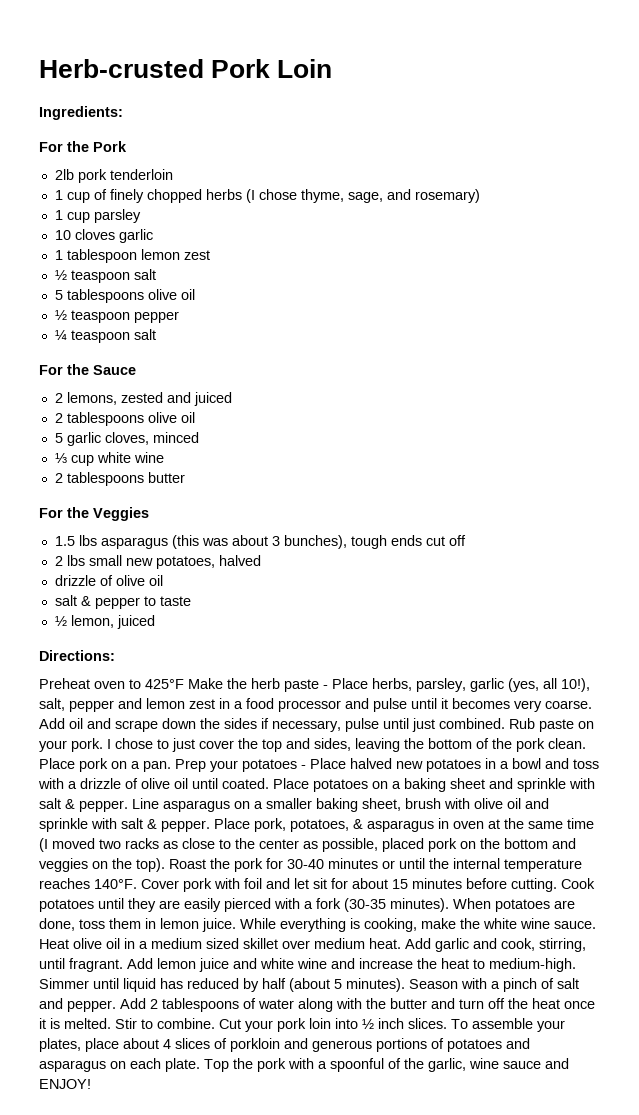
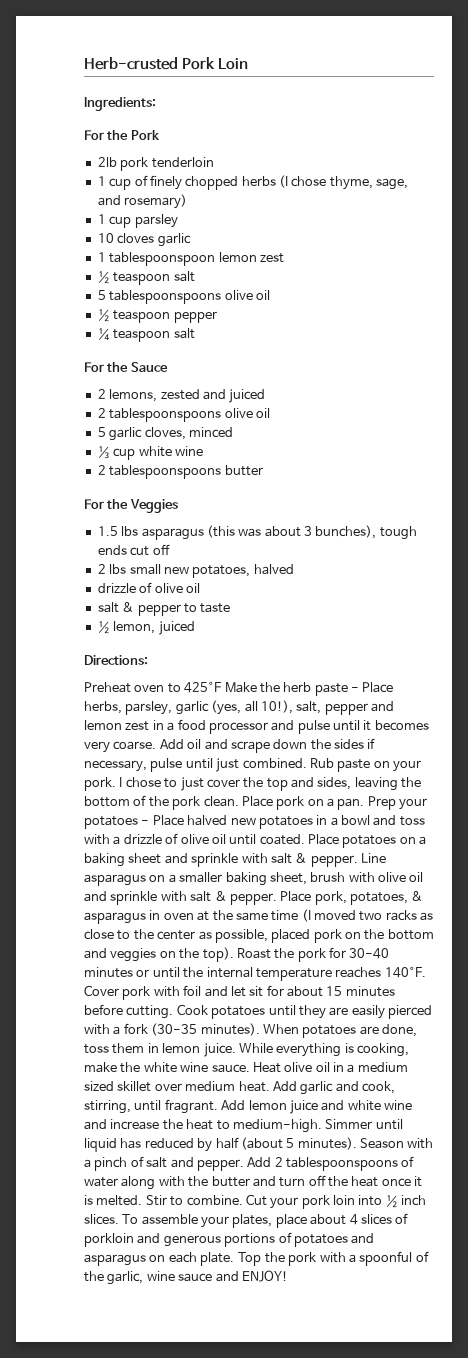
[66,249,137,263] tablespoon -> [109,252,216,266] tablespoonspoon
[66,289,144,303] tablespoons -> [109,290,222,304] tablespoonspoons
[66,412,144,426] tablespoons -> [109,408,222,422] tablespoonspoons
[66,472,144,486] tablespoons -> [109,465,222,479] tablespoonspoons
[162,998,239,1012] tablespoons -> [286,1157,398,1171] tablespoonspoons

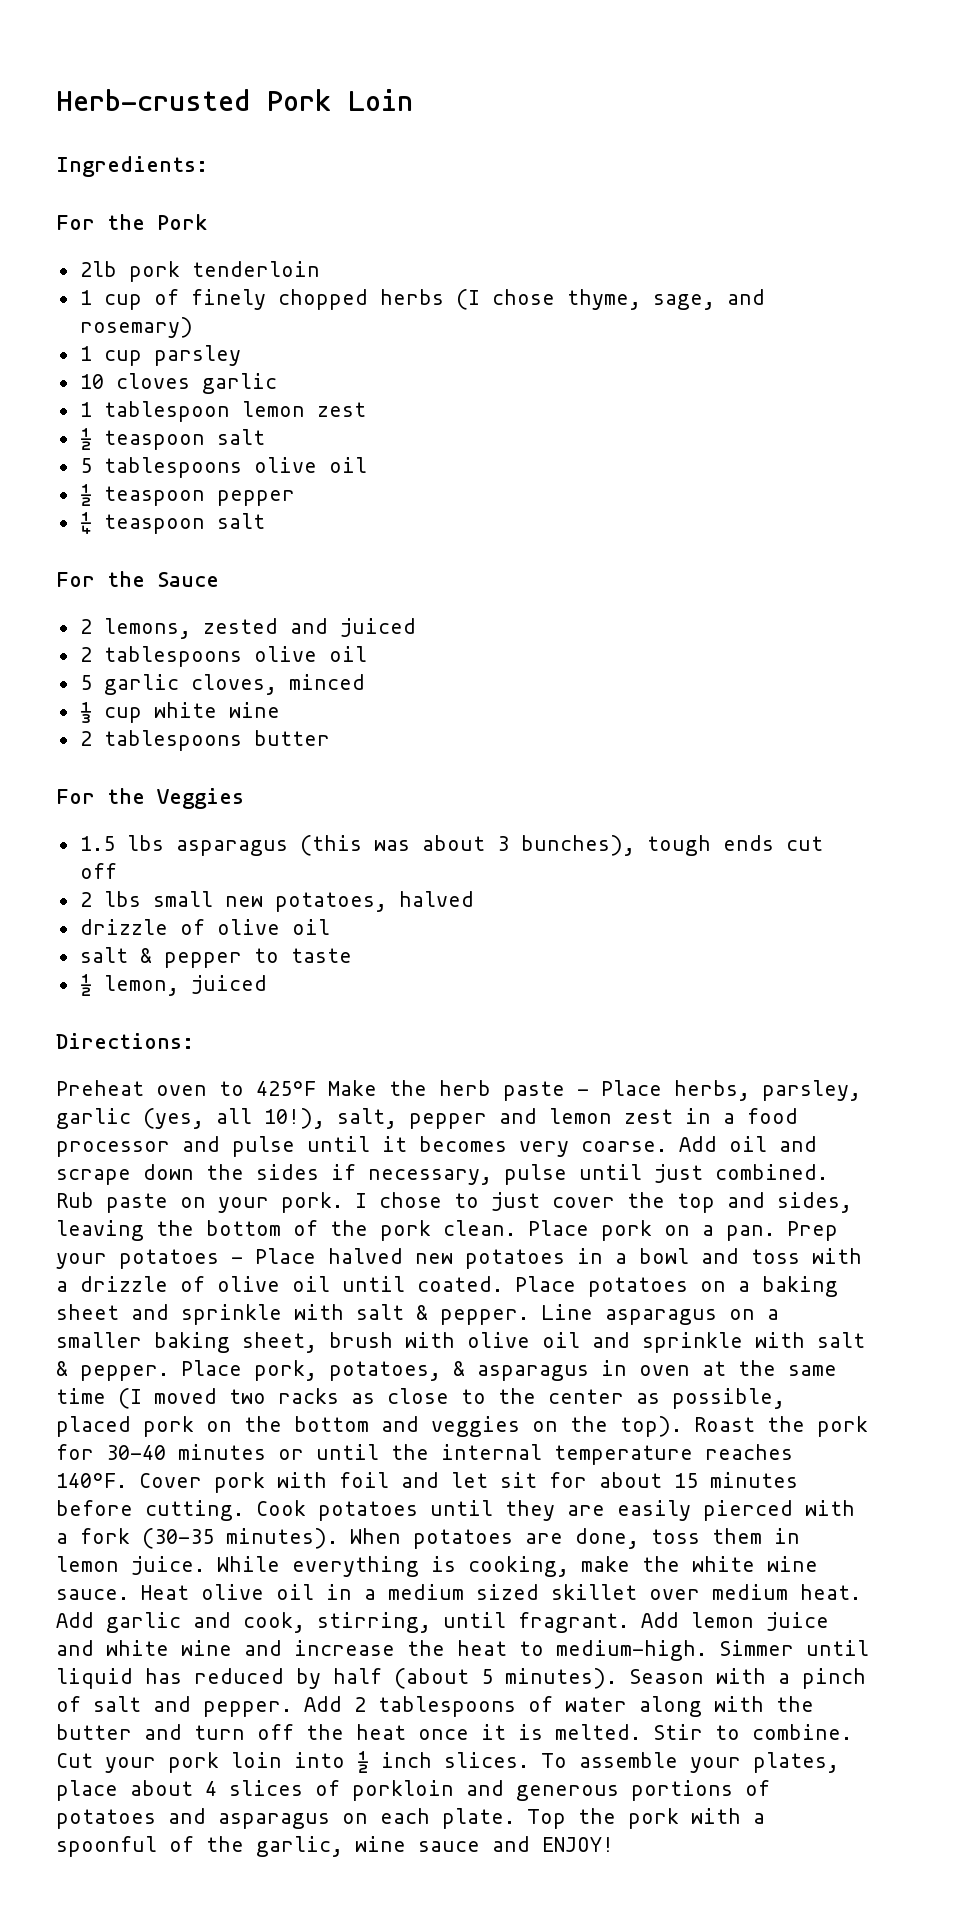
[109,252,216,266] tablespoonspoon -> [103,401,230,422] tablespoon
[109,290,222,304] tablespoonspoons -> [103,457,242,478] tablespoons
[109,408,222,422] tablespoonspoons -> [103,646,242,667] tablespoons
[109,465,222,479] tablespoonspoons -> [103,730,242,751] tablespoons
[286,1157,398,1171] tablespoonspoons -> [378,1696,516,1717] tablespoons

